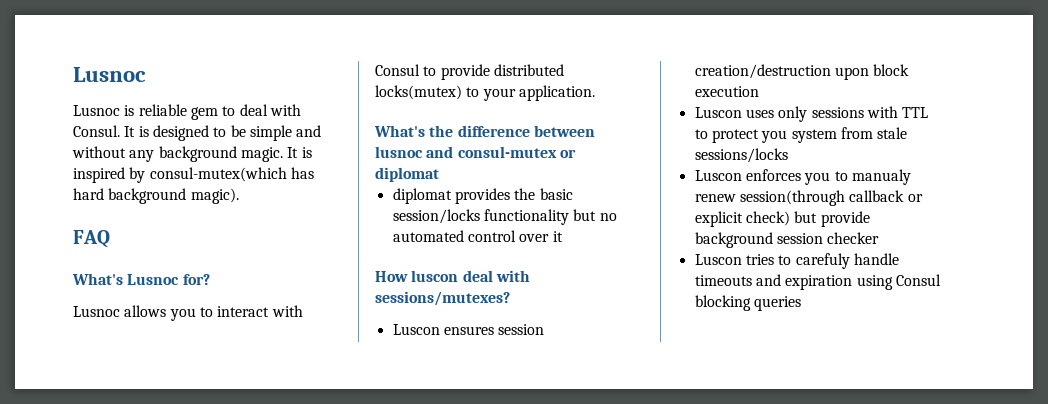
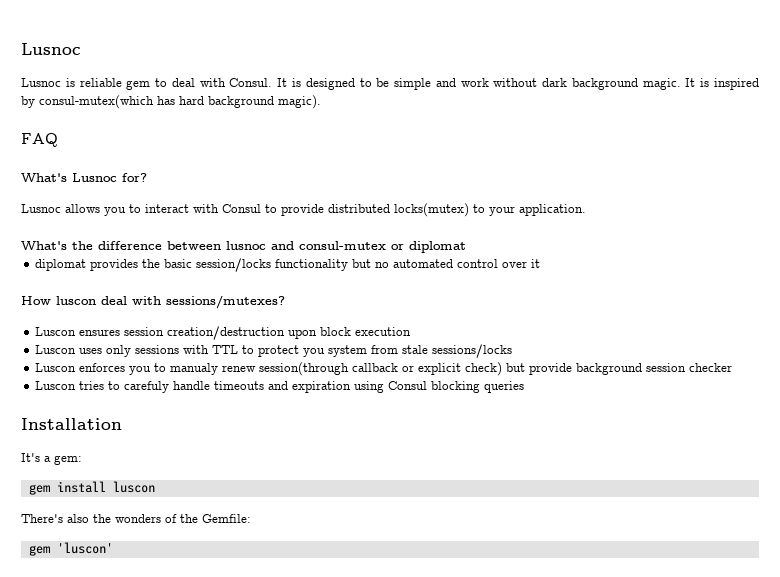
[72,146,155,162] without any -> [460,78,568,87] work without dark
(801, 303) none -> [21,418,122,430] [21,453,82,465] [28,481,155,495] [21,514,251,523] [28,542,113,556] // Installation // It's a gem: // gem install luscon // There's also the wonders of the Gemfile: // gem 'luscon'

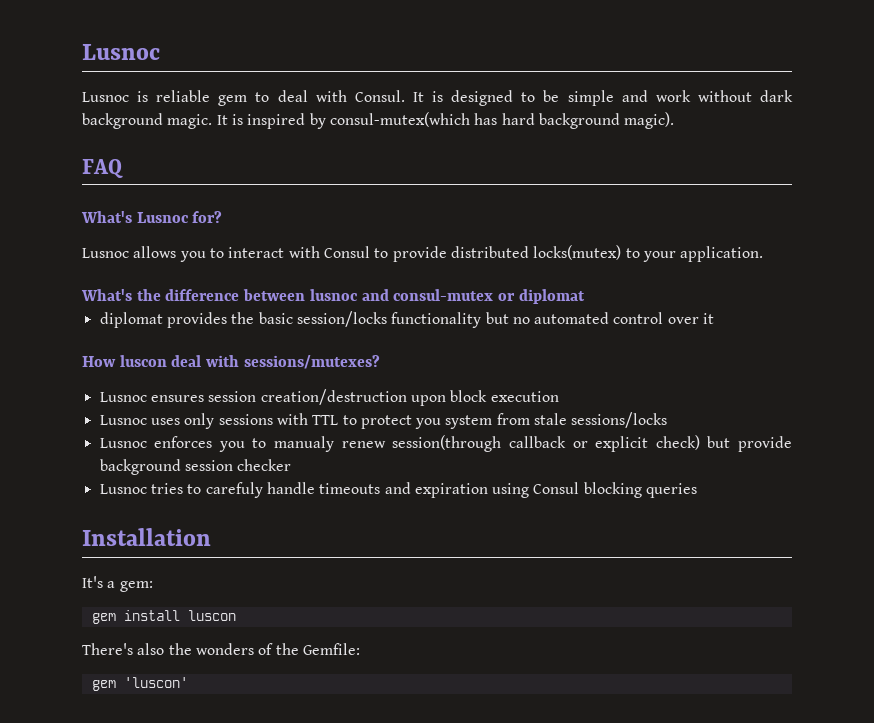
[35,327,77,336] Luscon -> [99,392,147,402] Lusnoc
[35,345,77,354] Luscon -> [99,415,147,425] Lusnoc
[35,363,77,372] Luscon -> [99,438,147,448] Lusnoc
[35,381,77,390] Luscon -> [99,484,147,494] Lusnoc

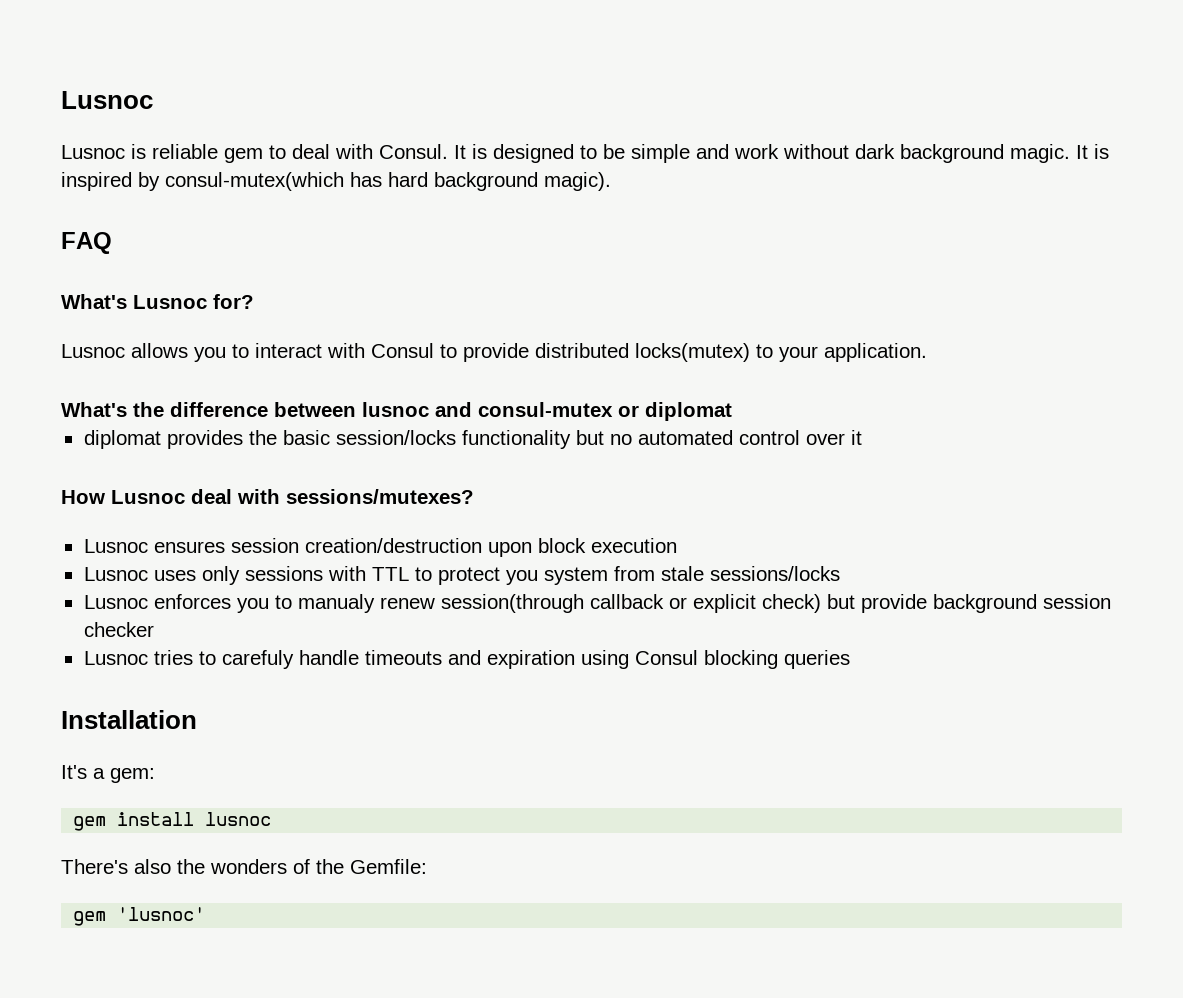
[119,355,167,367] luscon -> [111,490,185,504] Lusnoc
[187,610,236,621] luscon -> [205,812,272,826] lusnoc
[123,677,188,688] 'luscon' -> [117,907,206,921] 'lusnoc'

